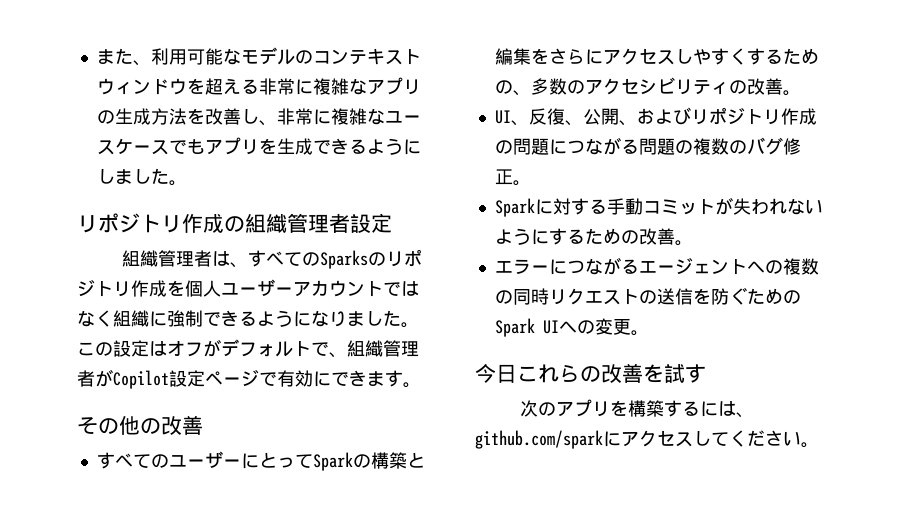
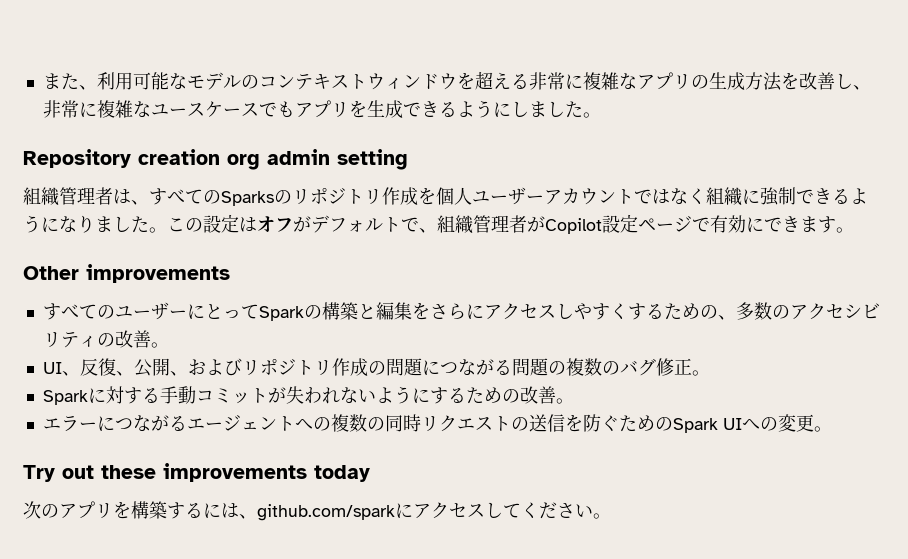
[77,213,392,233] リポジトリ作成の組織管理者設定 -> [23,149,408,170] Repository creation org admin setting
[77,415,203,435] その他の改善 -> [23,264,230,283] Other improvements
[475,363,706,383] 今日これらの改善を試す -> [23,463,370,482] Try out these improvements today

